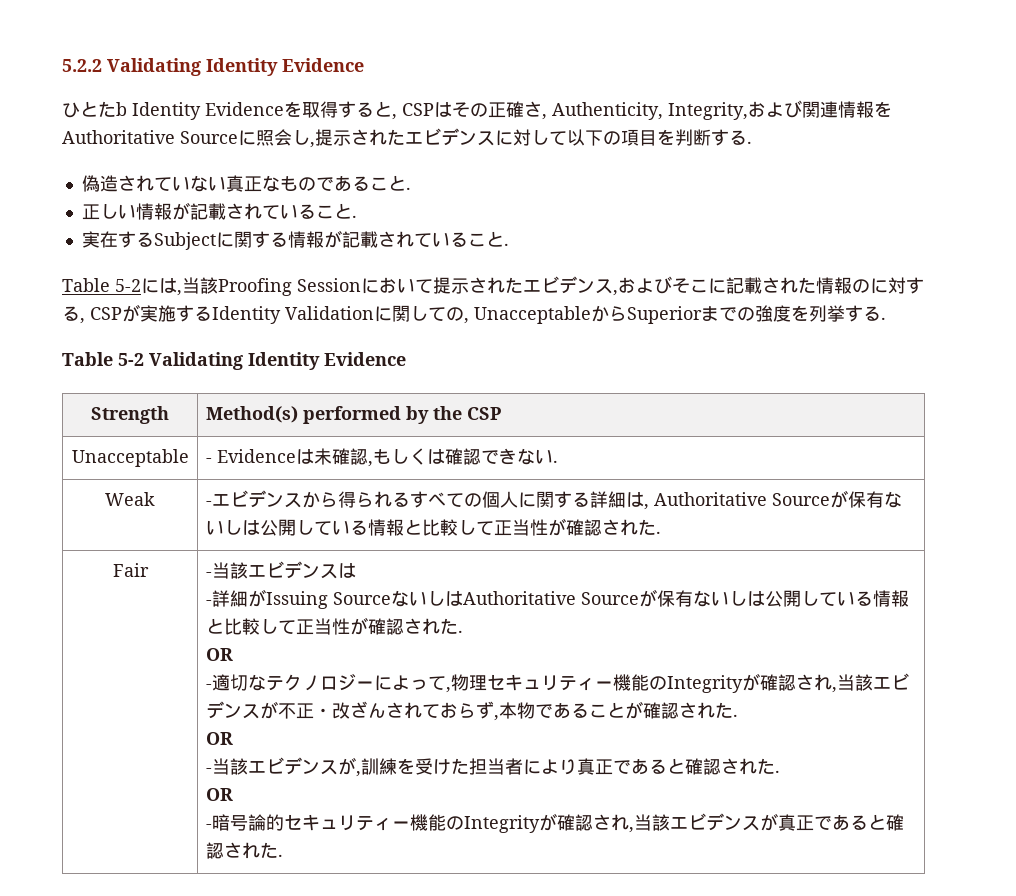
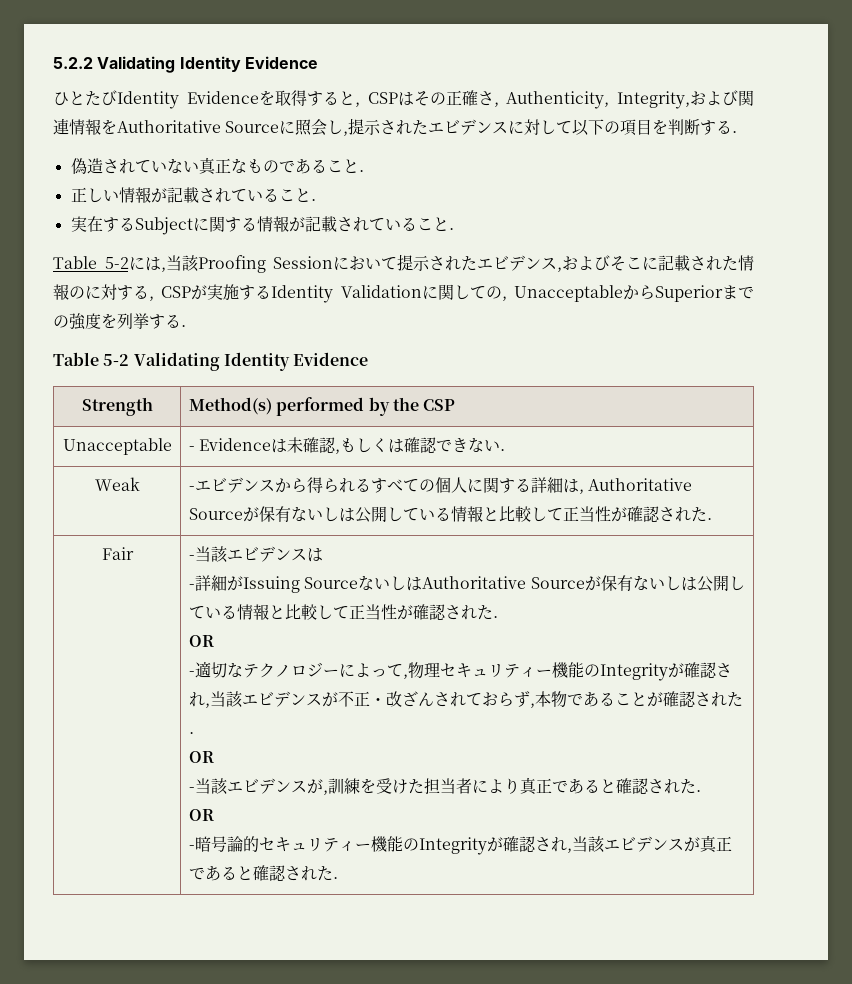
[116,102,127,116] b -> [101,90,117,106] び

